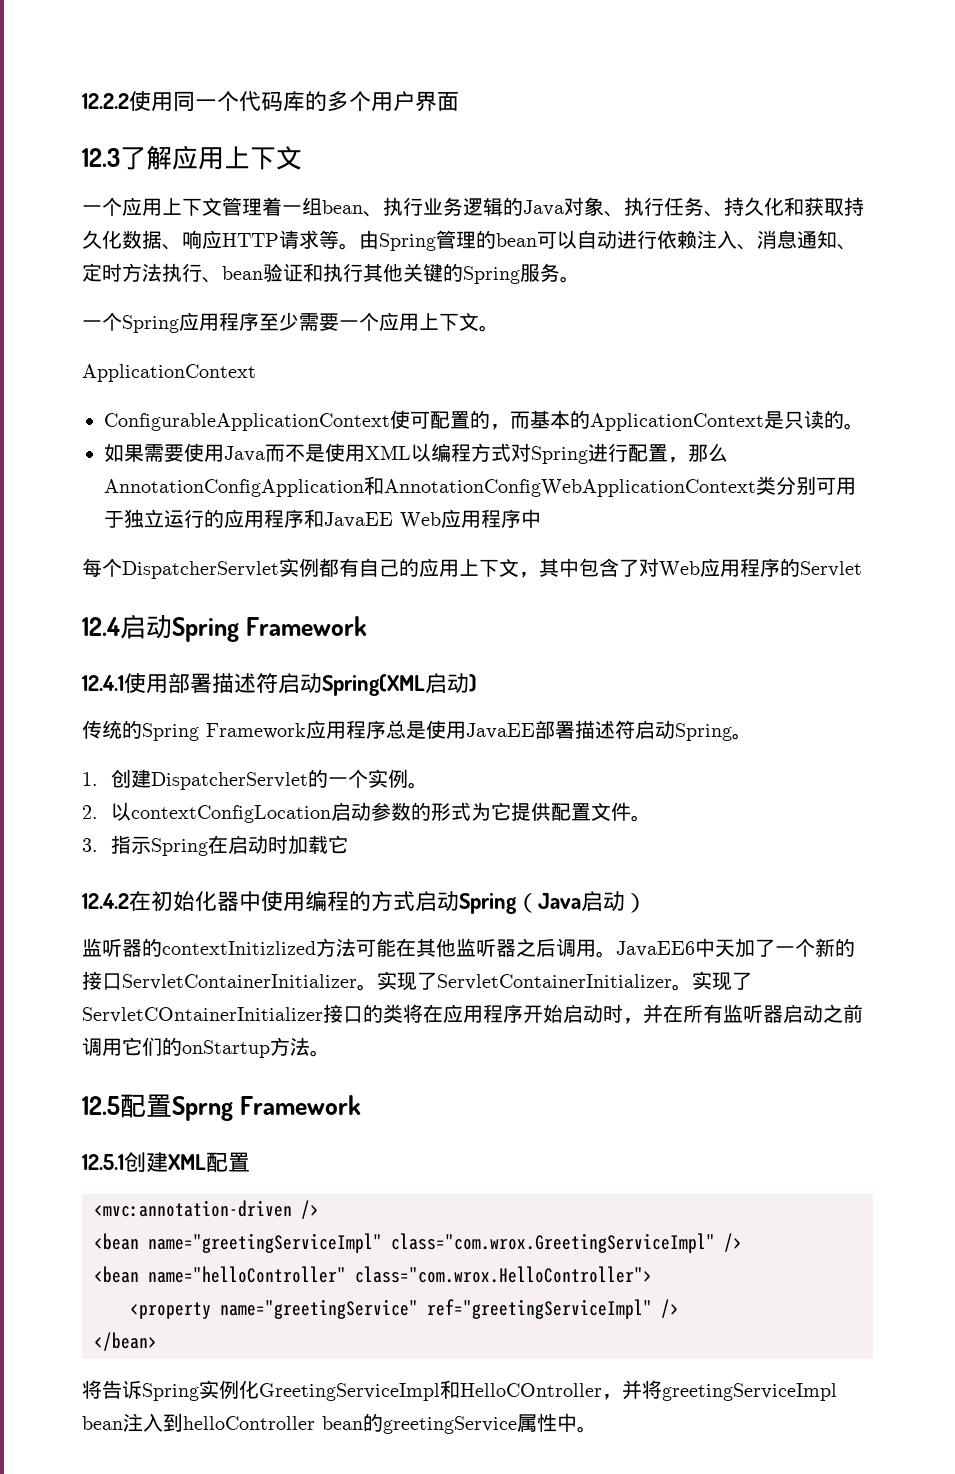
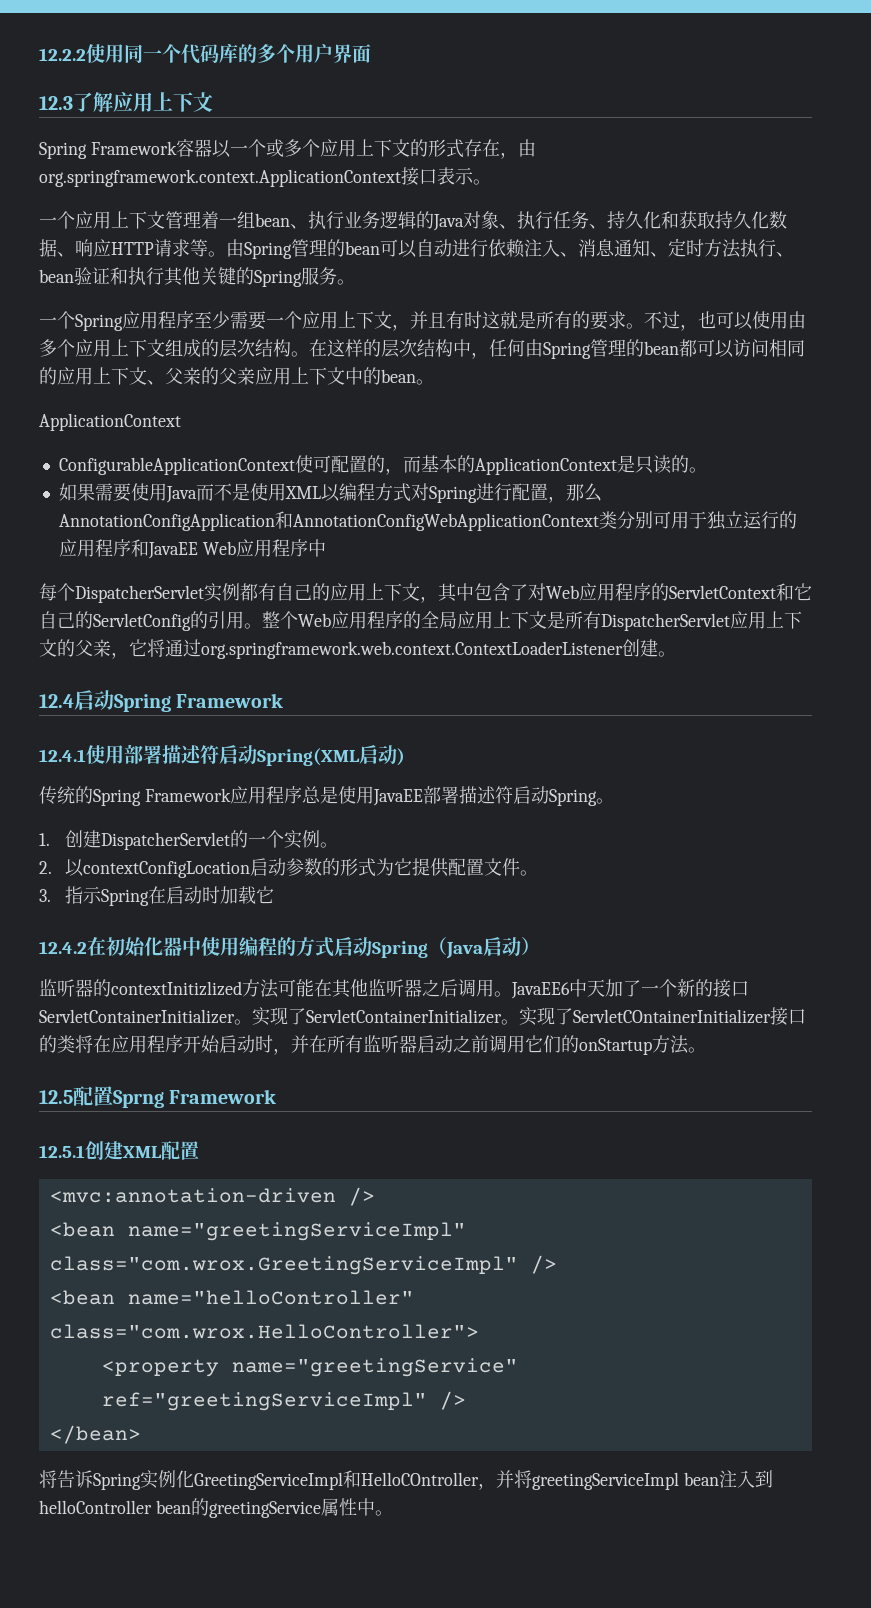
(302, 158) none -> [39,139,536,159] [39,167,491,187] // Spring Framework容器以一个或多个应用上下文的形式存在，由org.springframework.context.ApplicationContext接口表示。
(479, 321) none -> [392,311,806,331] [39,339,805,359] [39,367,416,385] ，并且有时这就是所有的要求。不过，也可以使用由多个应用上下文组成的层次结构。在这样的层次结构中，任何由Spring管理的bean都可以访问相同的应用上下文、父亲的父亲应用上下文中的bean
[800,561,862,577] Servlet -> [669,583,812,601] [39,611,802,631] [39,639,676,659] ServletContext和它自己的ServletConfig的引用。整个Web应用程序的全局应用上下文是所有DispatcherServlet应用上下文的父亲，它将通过org.springframework.web.context.ContextLoaderListener创建。

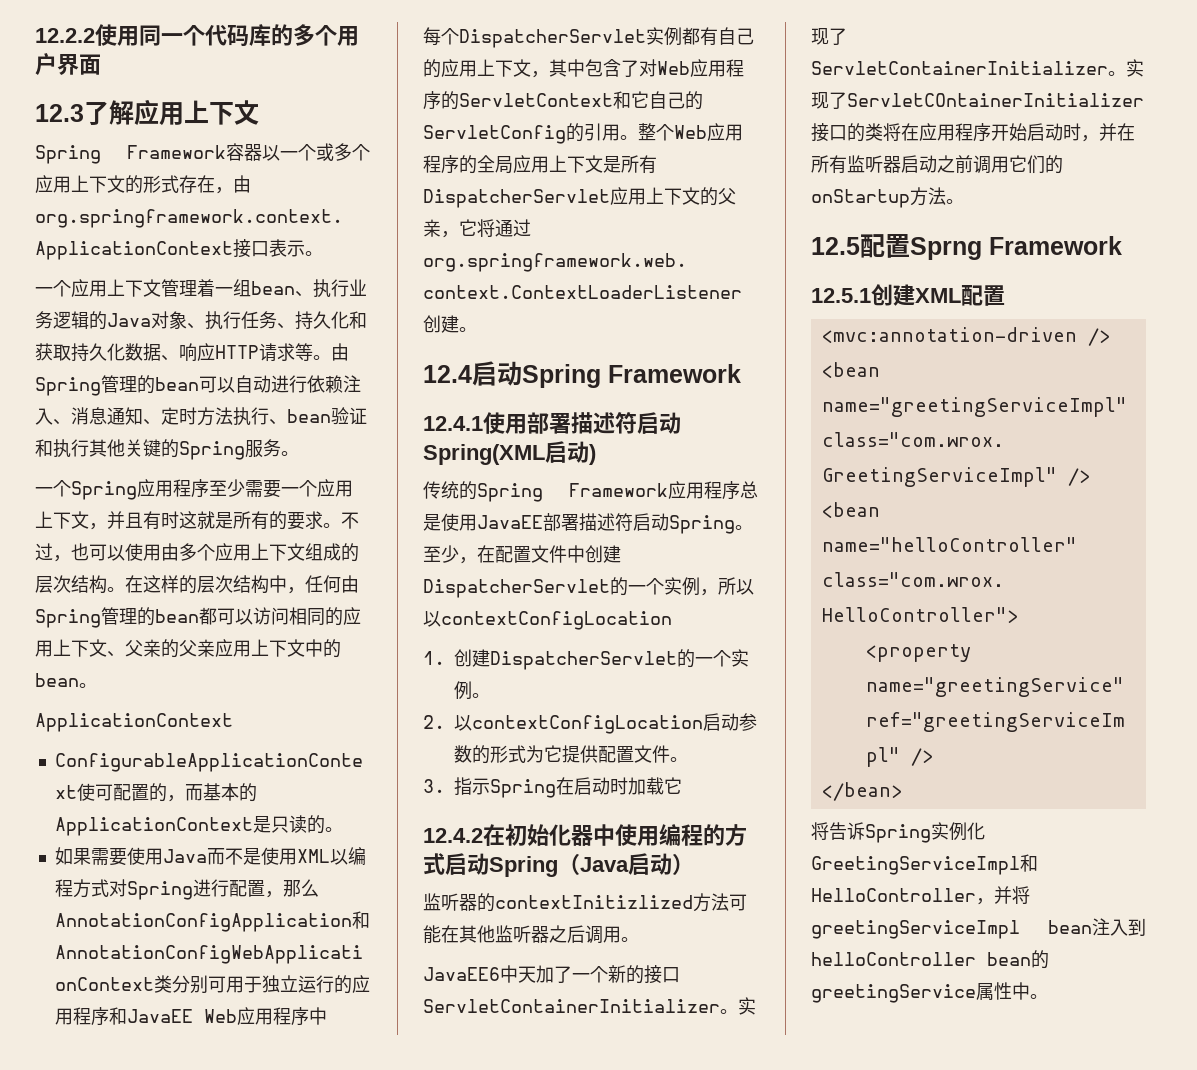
(614, 801) none -> [423,545,621,564] [423,577,754,598] [423,611,672,630] 至少，在配置文件中创建DispatcherServlet的一个实例，所以以contextConfigLocation
(512, 994) none -> (639, 939) //
[361,1472,479,1486] HelloCOntroller -> [811,888,976,902] HelloController

